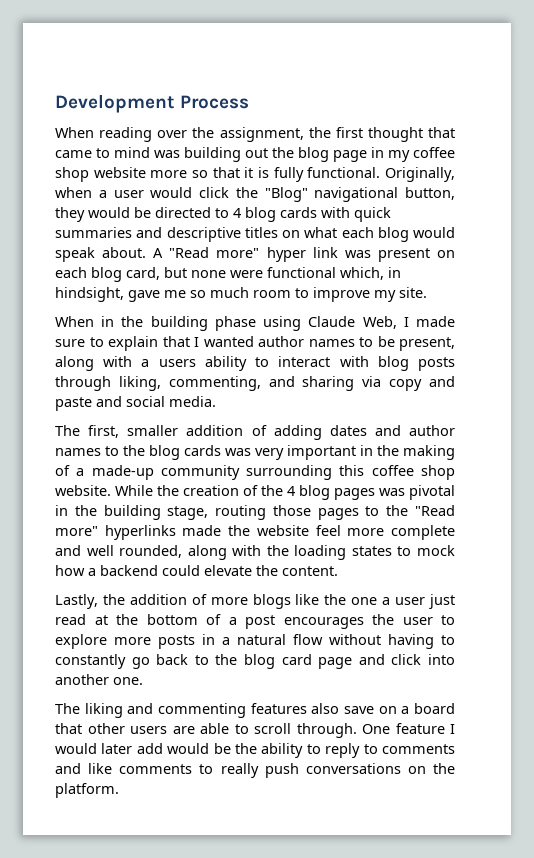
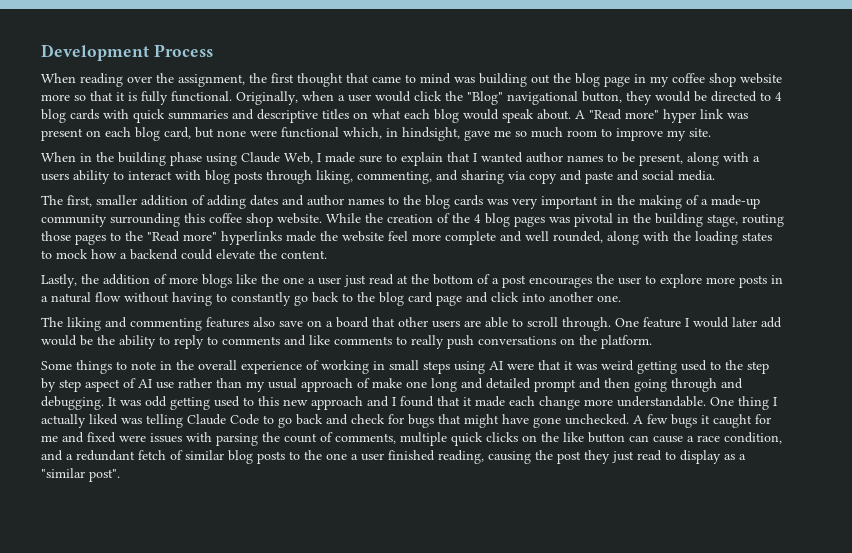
(119, 790) none -> [41,360,769,374] [41,378,743,392] [41,396,777,410] [41,414,771,428] [41,432,782,446] [41,450,746,464] [41,468,120,482] // Some things to note in the overall experience of working in small steps using AI were that it was weird getting used to the step by step aspect of AI use rather than my usual approach of make one long and detailed prompt and then going through and debugging. It was odd getting used to this new approach and I found that it made each change more understandable. One thing I actually liked was telling Claude Code to go back and check for bugs that might have gone unchecked. A few bugs it caught for me and fixed were issues with parsing the count of comments, multiple quick clicks on the like button can cause a race condition, and a redundant fetch of similar blog posts to the one a user finished reading, causing the post they just read to display as a "similar post".

